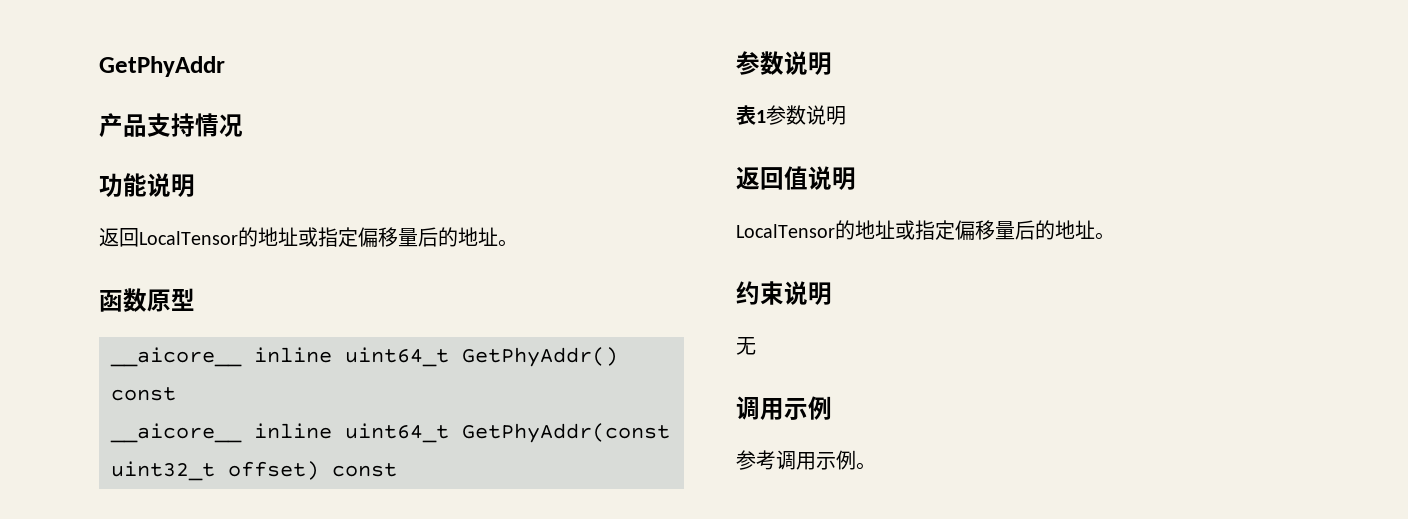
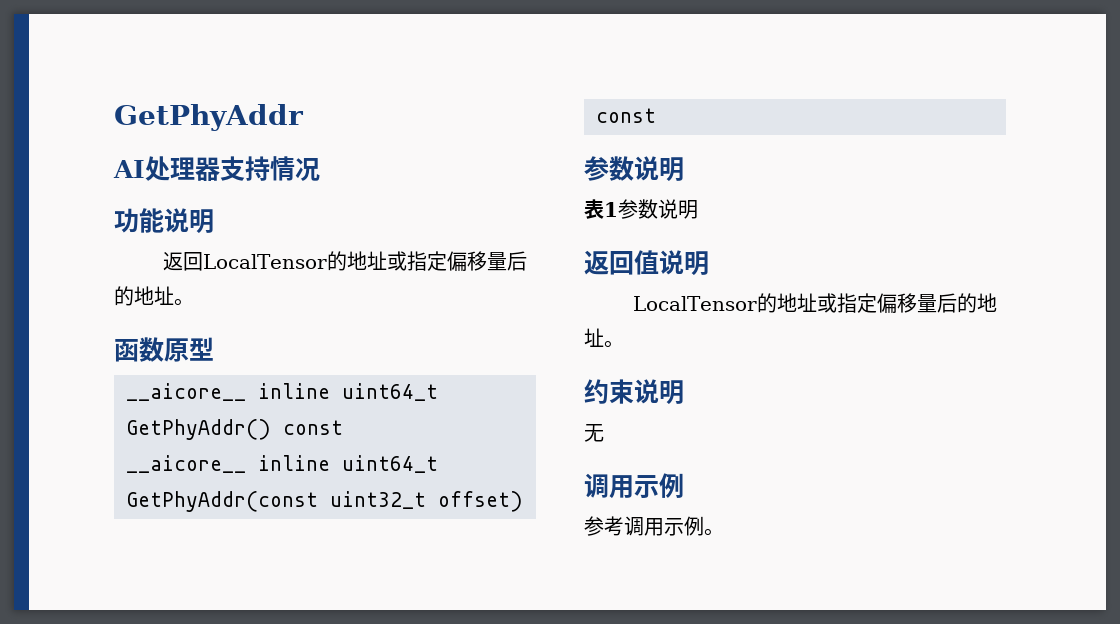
[99,113,147,138] 产品 -> [113,156,220,181] AI处理器

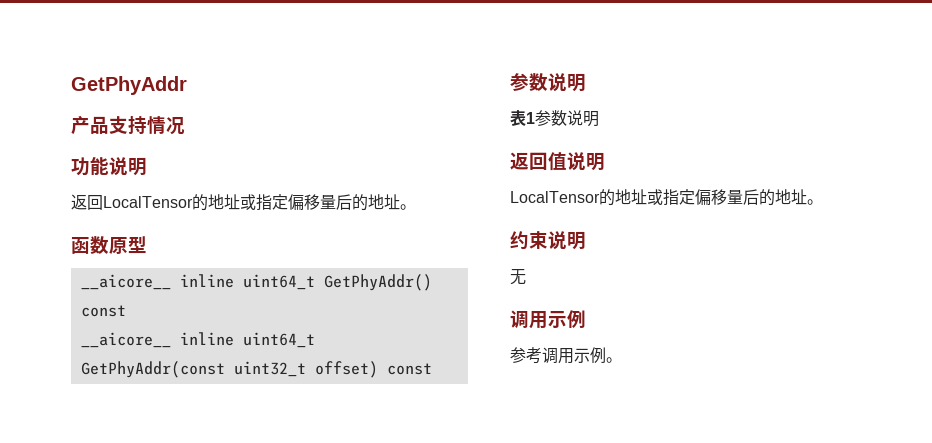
[113,156,220,181] AI处理器 -> [71,116,109,135] 产品

